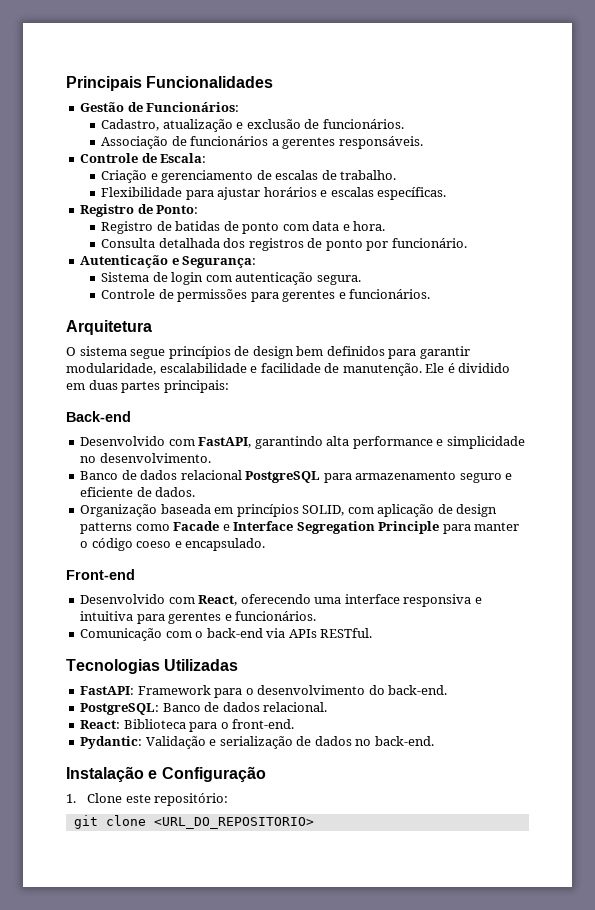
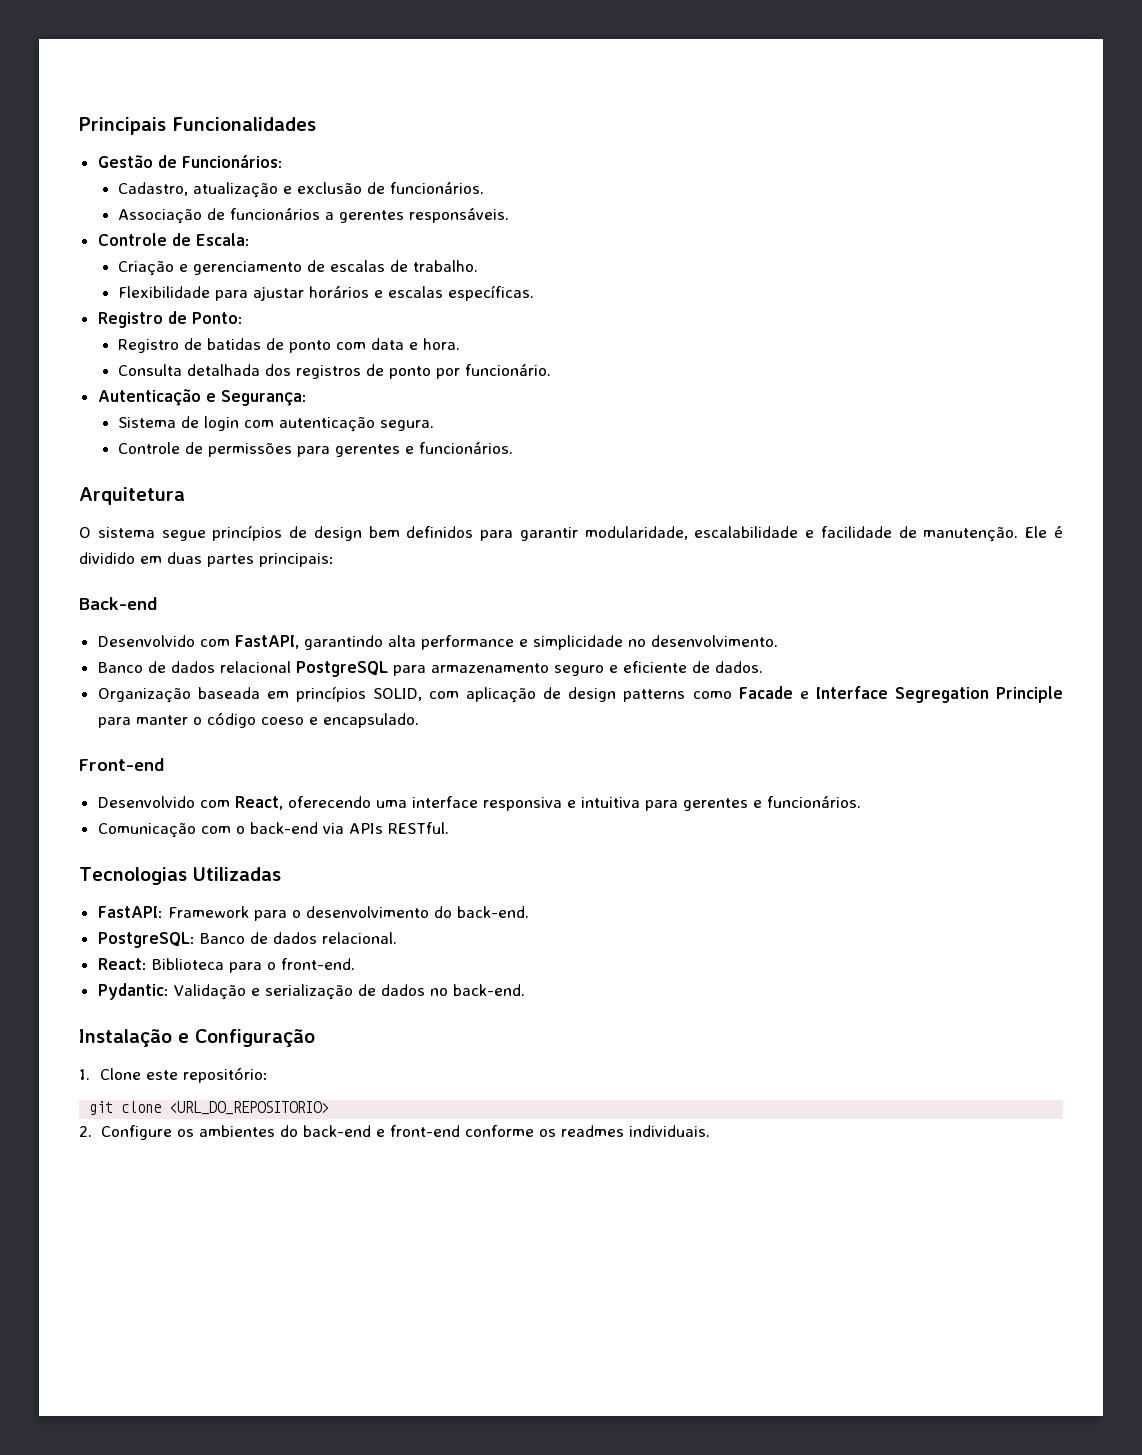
(314, 823) none -> [79,1125,710,1140] // 2. Configure os ambientes do back-end e front-end conforme os readmes individuais.

